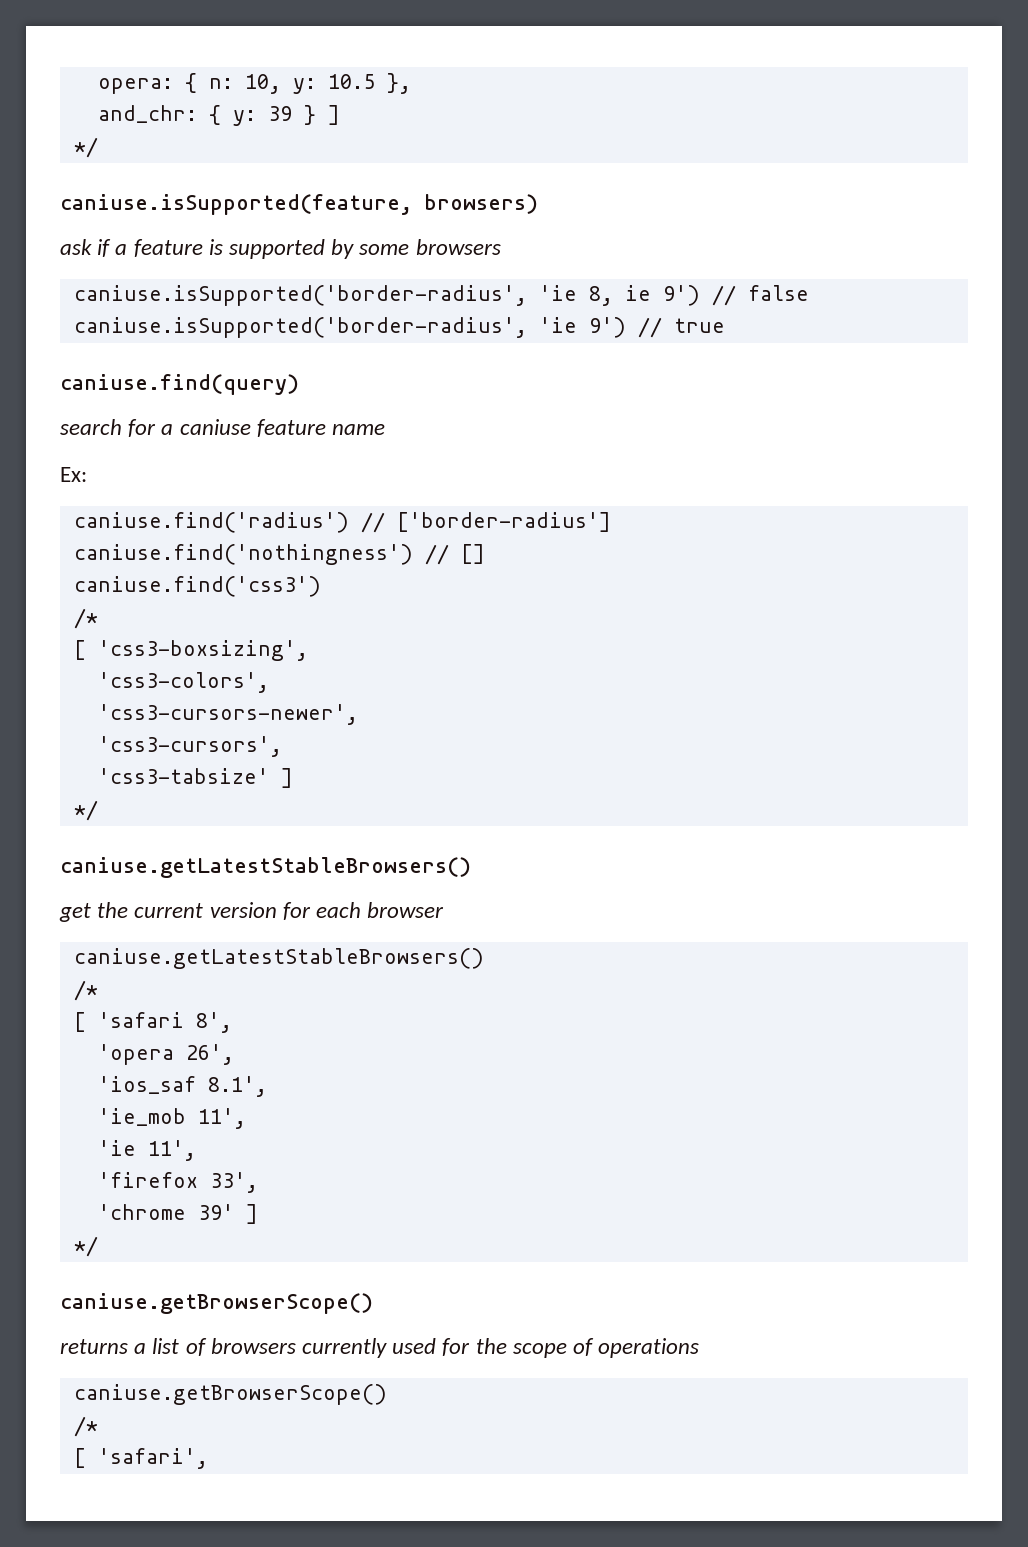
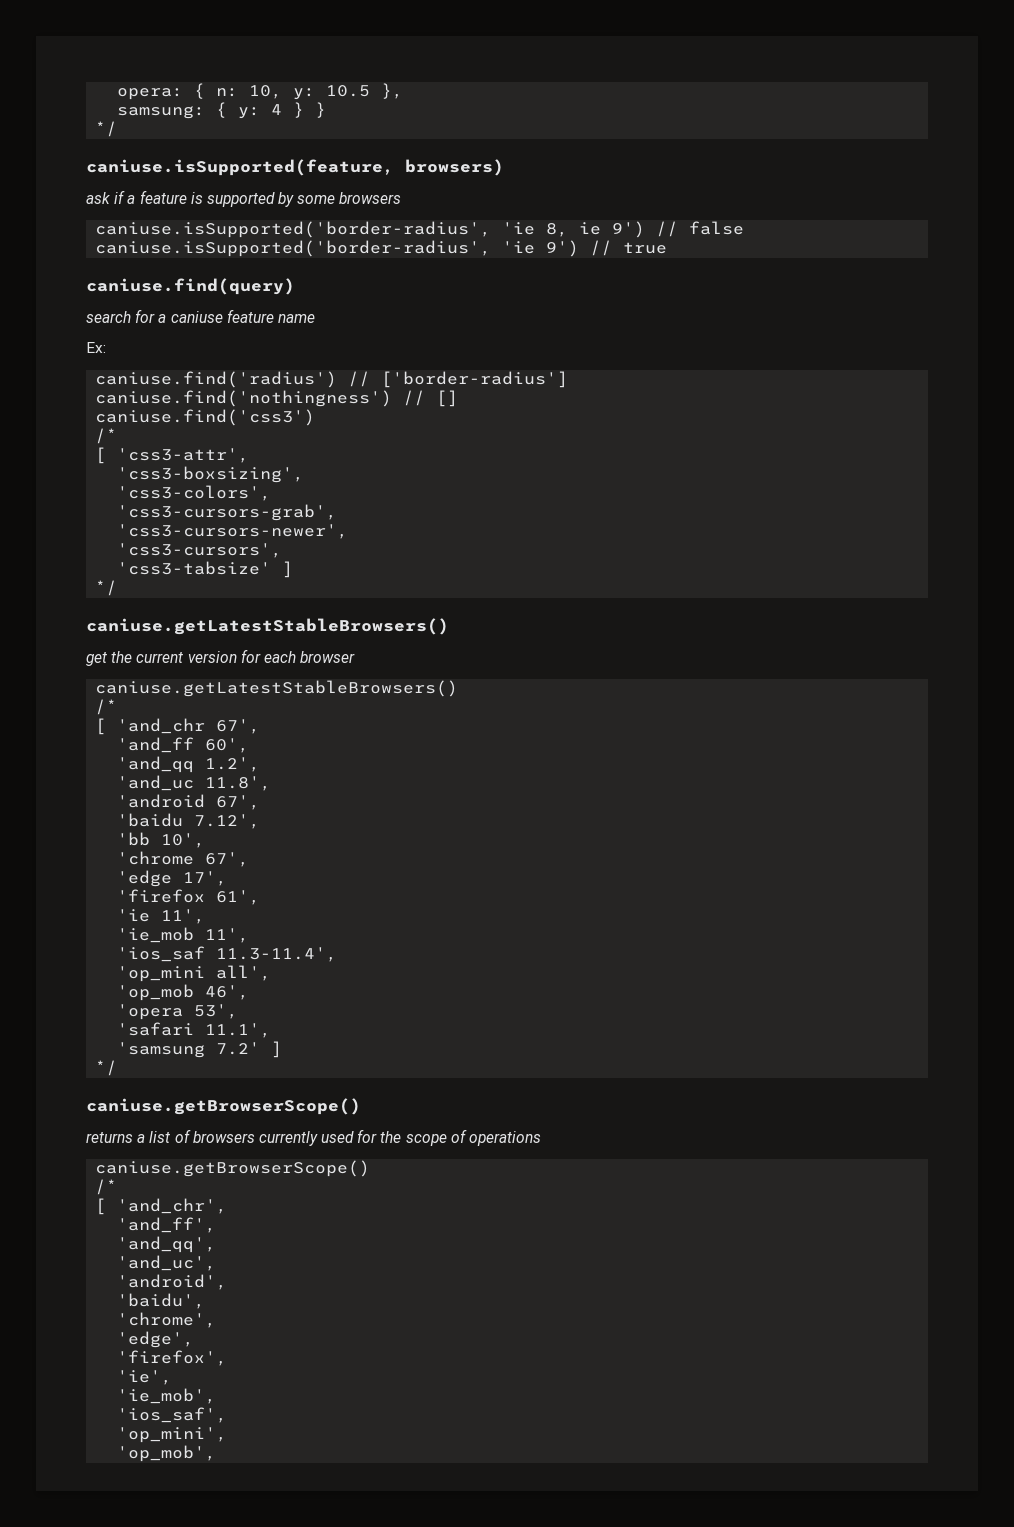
[97,105,197,123] and_chr: -> [117,106,206,119] samsung:
[267,105,340,125] 39 } ] -> [271,102,327,118] 4 } }
(86, 650) none -> [117,448,250,463] 'css3-attr', //
(269, 682) none -> [117,504,338,521] // 'css3-cursors-grab',
[97,1012,232,1033] [97,1044,234,1065] [97,1076,267,1097] [97,1108,246,1129] [97,1140,196,1161] [97,1172,258,1193] [97,1204,234,1220] 'safari 8', // 'opera 26', // 'ios_saf 8.1', // 'ie_mob 11', // 'ie 11', // 'firefox 33', // 'chrome 39' -> [117,718,261,734] [117,737,250,753] [117,756,261,773] [117,775,272,791] [117,794,261,810] [117,813,261,829] [117,832,206,848] [117,851,250,867] [117,870,228,887] [117,889,261,905] [117,909,206,924] [117,927,250,943] [117,946,338,962] [117,965,272,982] [117,984,250,1001] [117,1004,239,1020] [117,1022,272,1038] [117,1042,261,1058] 'and_chr 67', // 'and_ff 60', // 'and_qq 1.2', // 'and_uc 11.8', // 'android 67', // 'baidu 7.12', // 'bb 10', // 'chrome 67', // 'edge 17', // 'firefox 61', // 'ie 11', // 'ie_mob 11', // 'ios_saf 11.3-11.4', // 'op_mini all', // 'op_mob 46', // 'opera 53', // 'safari 11.1', // 'samsung 7.2'
[97,1448,208,1469] 'safari', -> [117,1198,228,1214] [117,1217,217,1233] [117,1236,217,1253] [117,1255,217,1271] [117,1274,228,1290] [117,1293,206,1309] [117,1312,217,1328] [117,1331,195,1348] [117,1350,228,1366] [117,1370,173,1385] [117,1388,217,1404] [117,1407,228,1423] [117,1427,228,1443] [117,1445,217,1462] 'and_chr', // 'and_ff', // 'and_qq', // 'and_uc', // 'android', // 'baidu', // 'chrome', // 'edge', // 'firefox', // 'ie', // 'ie_mob', // 'ios_saf', // 'op_mini', // 'op_mob',

